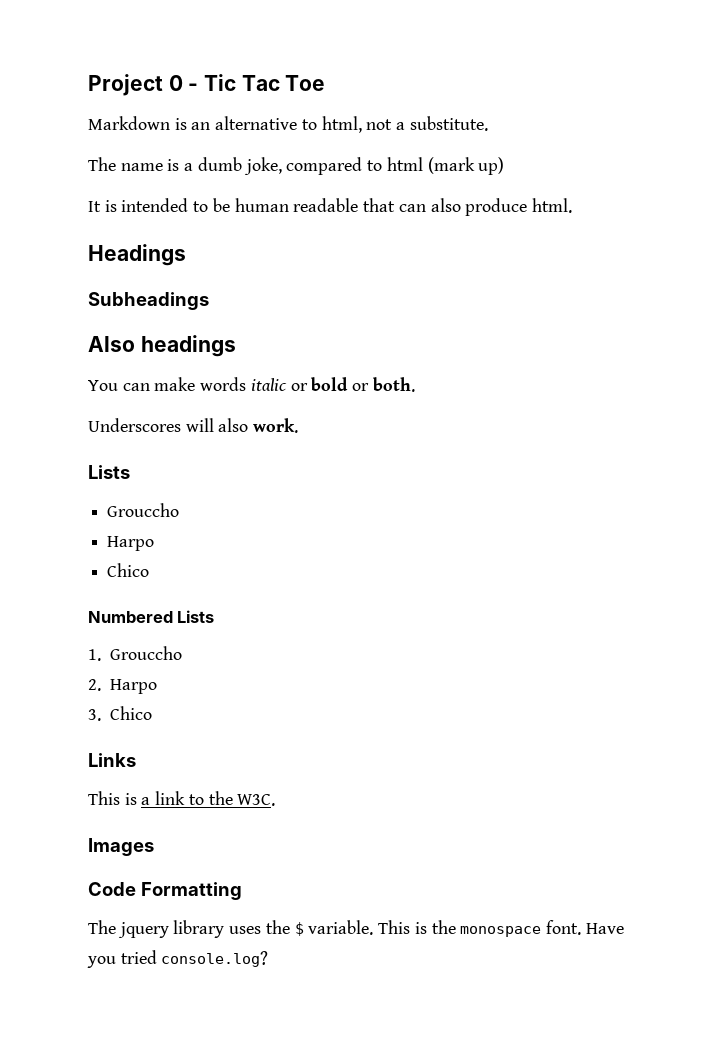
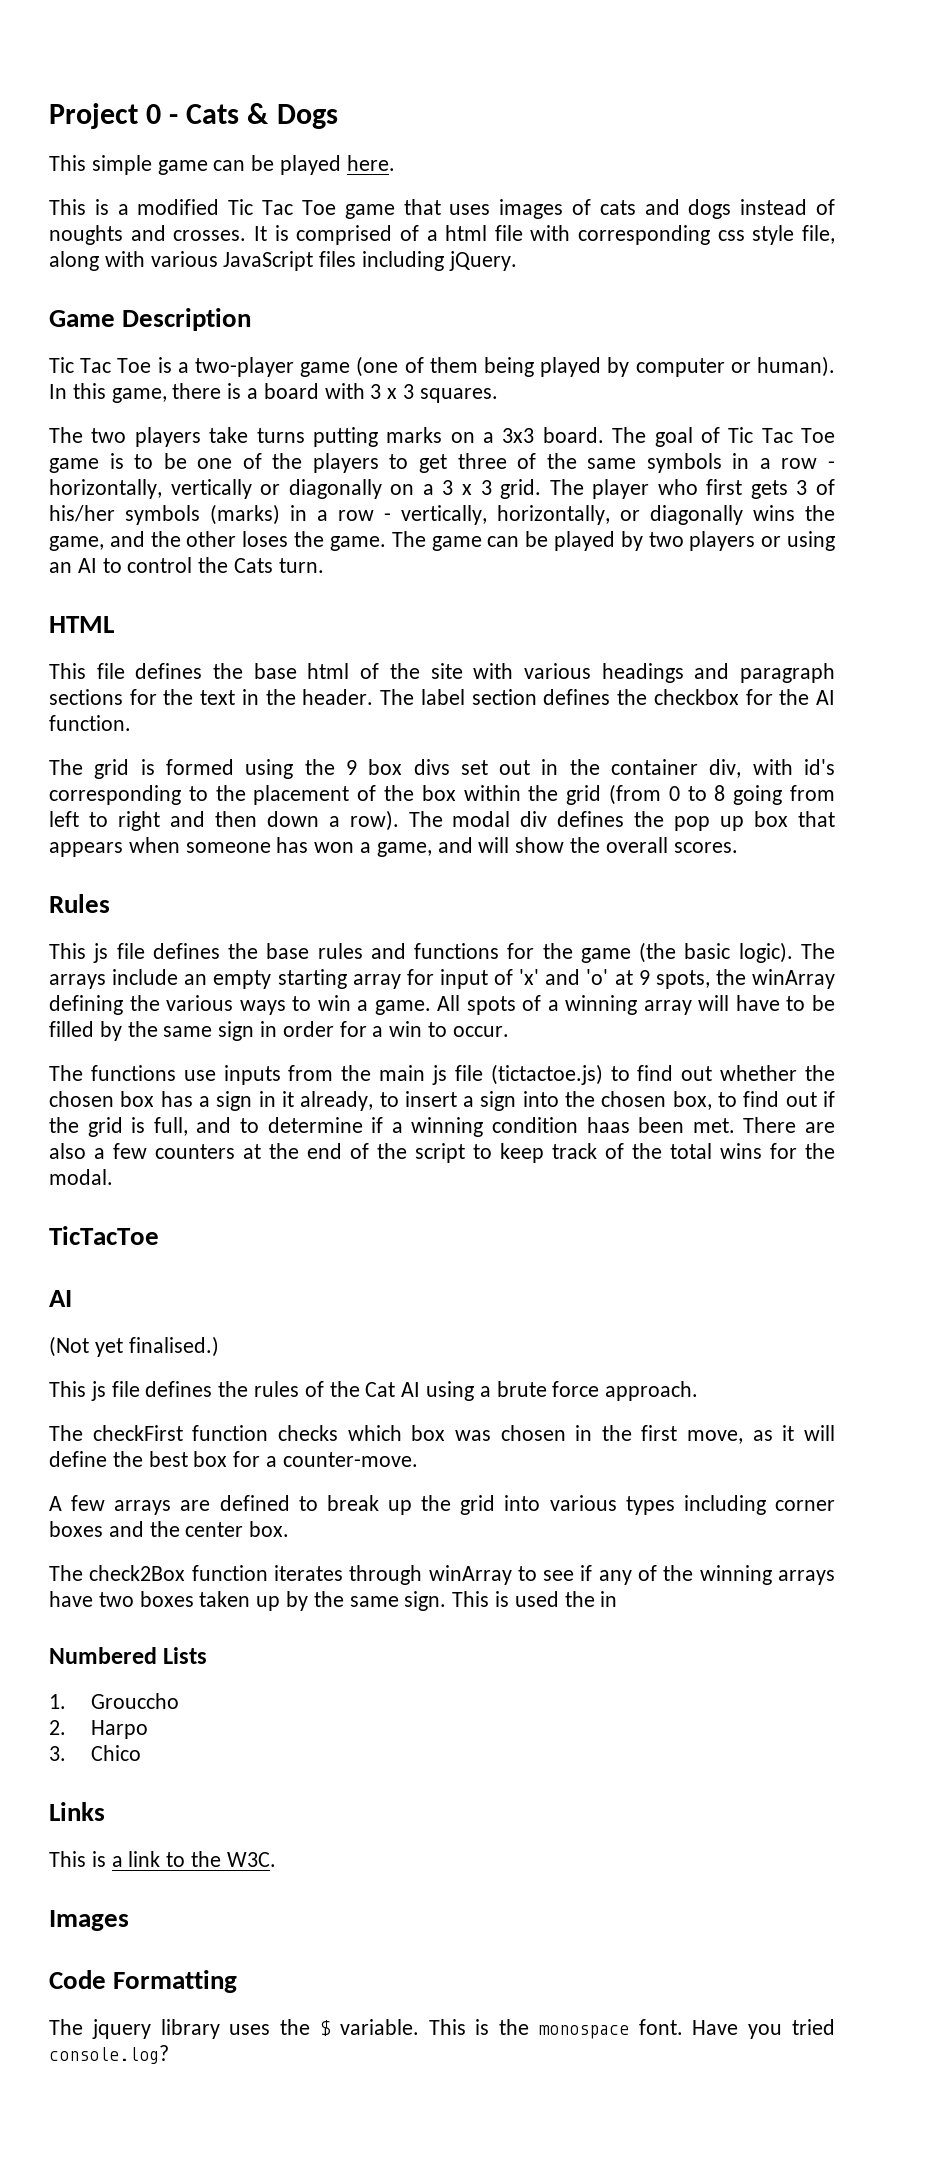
[204,74,326,91] [88,116,488,133] [88,157,505,175] [88,198,572,216] [88,244,186,266] [88,292,209,310] [88,335,236,357] [88,377,415,392] [88,418,299,433] [88,465,130,479] [107,503,180,517] [107,536,155,551] [107,563,150,577] Tic Tac Toe // Markdown is an alternative to html, not a substitute. // The name is a dumb joke, compared to html (mark up) // It is intended to be human readable that can also produce html. // Headings // Subheadings // Also headings // You can make words italic or bold or both. // Underscores will also work. // Lists // Grouccho // Harpo // Chico -> [186,103,338,129] [49,155,395,175] [49,199,835,219] [49,225,835,245] [49,251,517,271] [49,308,252,331] [49,356,835,377] [49,383,498,403] [49,427,835,447] [49,453,835,473] [49,479,835,499] [49,504,835,525] [49,531,835,551] [49,557,324,573] [49,616,114,633] [49,663,836,683] [49,689,836,705] [49,715,131,731] [49,759,835,779] [49,784,835,805] [49,810,835,831] [49,837,738,857] [49,894,110,913] [49,942,835,963] [49,969,835,989] [49,995,835,1015] [49,1021,509,1041] [49,1064,835,1085] [49,1091,835,1111] [49,1117,836,1137] [49,1143,835,1163] [49,1169,113,1185] [49,1226,159,1245] [49,1290,72,1307] [49,1336,219,1357] [49,1381,699,1401] [49,1425,835,1444] [49,1451,418,1467] [49,1495,835,1515] [49,1521,290,1537] [49,1565,835,1585] [49,1591,618,1611] Cats & Dogs // This simple game can be played here. // This is a modified Tic Tac Toe game that uses images of cats and dogs instead of noughts and crosses. It is comprised of a html file with corresponding css style file, along with various JavaScript files including jQuery. // Game Description // Tic Tac Toe is a two-player game (one of them being played by computer or human). In this game, there is a board with 3 x 3 squares. // The two players take turns putting marks on a 3x3 board. The goal of Tic Tac Toe game is to be one of the players to get three of the same symbols in a row - horizontally, vertically or diagonally on a 3 x 3 grid. The player who first gets 3 of his/her symbols (marks) in a row - vertically, horizontally, or diagonally wins the game, and the other loses the game. The game can be played by two players or using an AI to control the Cats turn. // HTML // This file defines the base html of the site with various headings and paragraph sections for the text in the header. The label section defines the checkbox for the AI function. // The grid is formed using the 9 box divs set out in the container div, with id's corresponding to the placement of the box within the grid (from 0 to 8 going from left to right and then down a row). The modal div defines the pop up box that appears when someone has won a game, and will show the overall scores. // Rules // This js file defines the base rules and functions for the game (the basic logic). The arrays include an empty starting array for input of 'x' and 'o' at 9 spots, the winArray defining the various ways to win a game. All spots of a winning array will have to be filled by the same sign in order for a win to occur. // The functions use inputs from the main js file (tictactoe.js) to find out whether the chosen box has a sign in it already, to insert a sign into the chosen box, to find out if the grid is full, and to determine if a winning condition haas been met. There are also a few counters at the end of the script to keep track of the total wins for the modal. // TicTacToe // AI // (Not yet finalised.) // This js file defines the rules of the Cat AI using a brute force approach. // The checkFirst function checks which box was chosen in the first move, as it will define the best box for a counter-move. // A few arrays are defined to break up the grid into various types including corner boxes and the center box. // The check2Box function iterates through winArray to see if any of the winning arrays have two boxes taken up by the same sign. This is used the in

